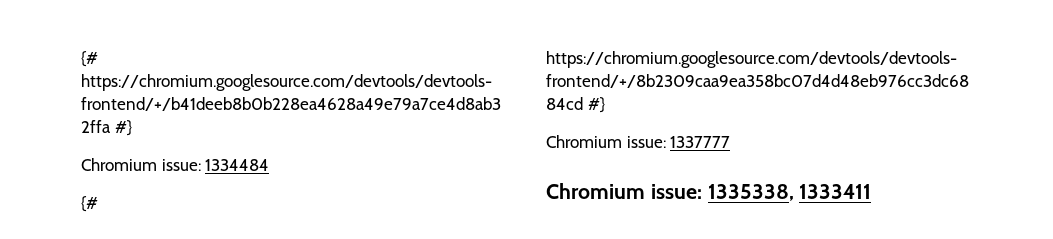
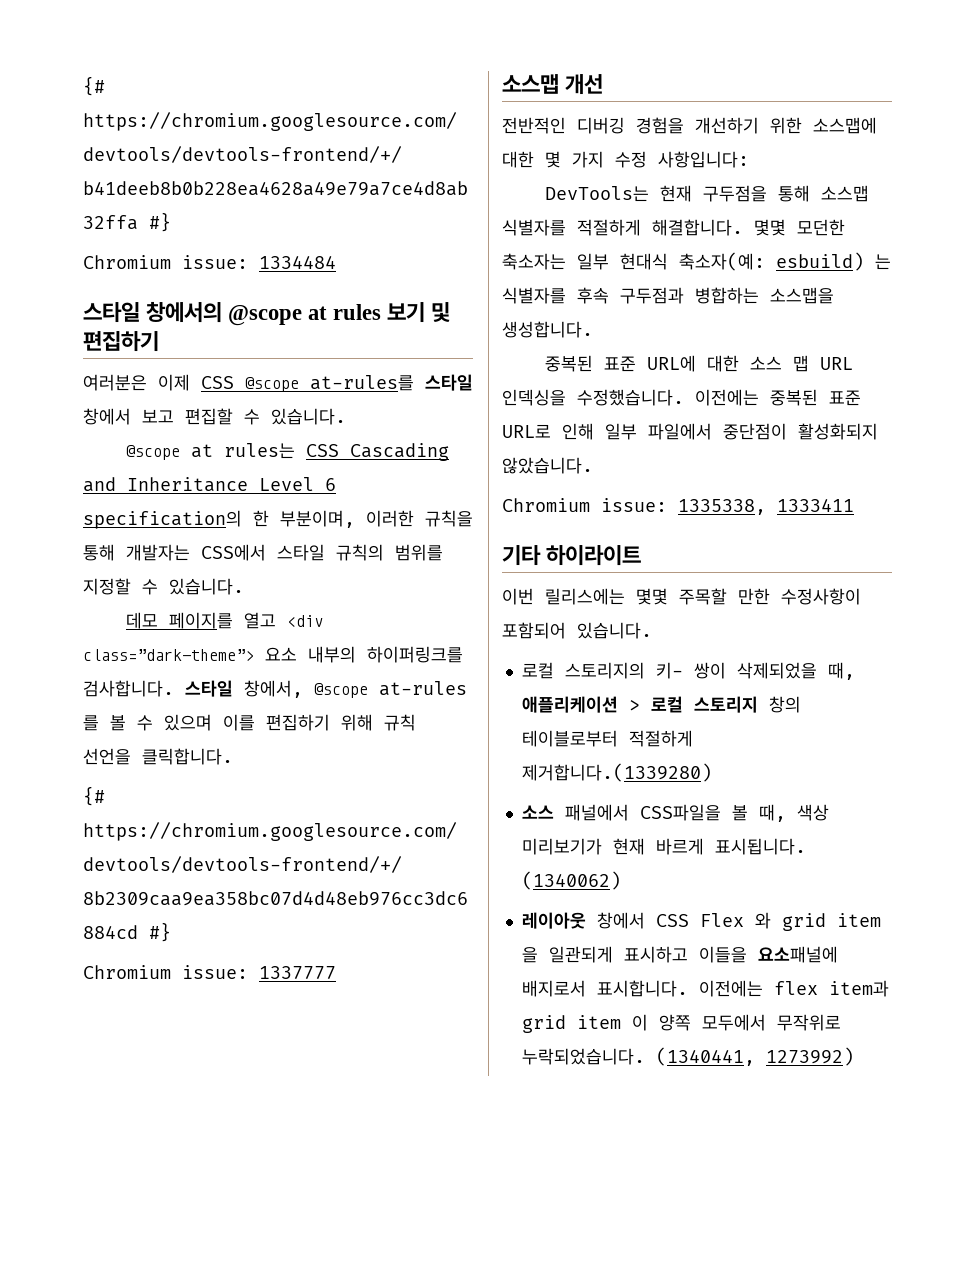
(270, 165) none -> [83,301,451,326] [83,331,159,352] [83,374,473,392] [83,408,346,425] [126,443,450,461] [83,477,336,492] [83,510,473,529] [83,544,443,561] [83,578,244,595] [126,612,324,629] [83,646,463,663] [83,680,467,698] [83,714,416,731] [83,748,233,765] // 스타일 창에서의 @scope at rules 보기 및 편집하기 // 여러분은 이제 CSS @scope at-rules를 스타일 창에서 보고 편집할 수 있습니다. // @scope at rules는 CSS Cascading and Inheritance Level 6 specification의 한 부분이며, 이러한 규칙을 통해 개발자는 CSS에서 스타일 규칙의 범위를 지정할 수 있습니다. // 데모 페이지를 열고 <div class=”dark-theme”> 요소 내부의 하이퍼링크를 검사합니다. 스타일 창에서, @scope at-rules 를 볼 수 있으며 이를 편집하기 위해 규칙 선언을 클릭합니다.
[546,183,872,201] Chromium issue: 1335338, 1333411 -> [502,74,604,95] [502,117,877,134] [502,151,749,168] [545,185,870,202] [502,219,845,236] [502,252,891,271] [502,287,834,304] [502,321,593,338] [545,355,854,372] [502,389,861,406] [502,423,878,440] [502,457,593,474] [502,498,854,515] [502,545,642,566] [502,588,861,605] [502,622,652,639] [521,662,855,680] [521,696,801,713] [521,730,693,747] [521,763,712,782] [521,804,829,822] [521,838,806,855] [521,871,621,890] [521,912,881,931] [521,946,838,963] [521,980,889,997] [521,1014,841,1033] [521,1047,854,1066] 소스맵 개선 // 전반적인 디버깅 경험을 개선하기 위한 소스맵에 대한 몇 가지 수정 사항입니다: // DevTools는 현재 구두점을 통해 소스맵 식별자를 적절하게 해결합니다. 몇몇 모던한 축소자는 일부 현대식 축소자(예: esbuild) 는 식별자를 후속 구두점과 병합하는 소스맵을 생성합니다. // 중복된 표준 URL에 대한 소스 맵 URL 인덱싱을 수정했습니다. 이전에는 중복된 표준 URL로 인해 일부 파일에서 중단점이 활성화되지 않았습니다. // Chromium issue: 1335338, 1333411 // 기타 하이라이트 // 이번 릴리스에는 몇몇 주목할 만한 수정사항이 포함되어 있습니다. // 로컬 스토리지의 키- 쌍이 삭제되었을 때, 애플리케이션 > 로컬 스토리지 창의 테이블로부터 적절하게 제거합니다.(1339280) // 소스 패널에서 CSS파일을 볼 때, 색상 미리보기가 현재 바르게 표시됩니다. (1340062) // 레이아웃 창에서 CSS Flex 와 grid item 을 일관되게 표시하고 이들을 요소패널에 배지로서 표시합니다. 이전에는 flex item과 grid item 이 양쪽 모두에서 무작위로 누락되었습니다. (1340441, 1273992)

